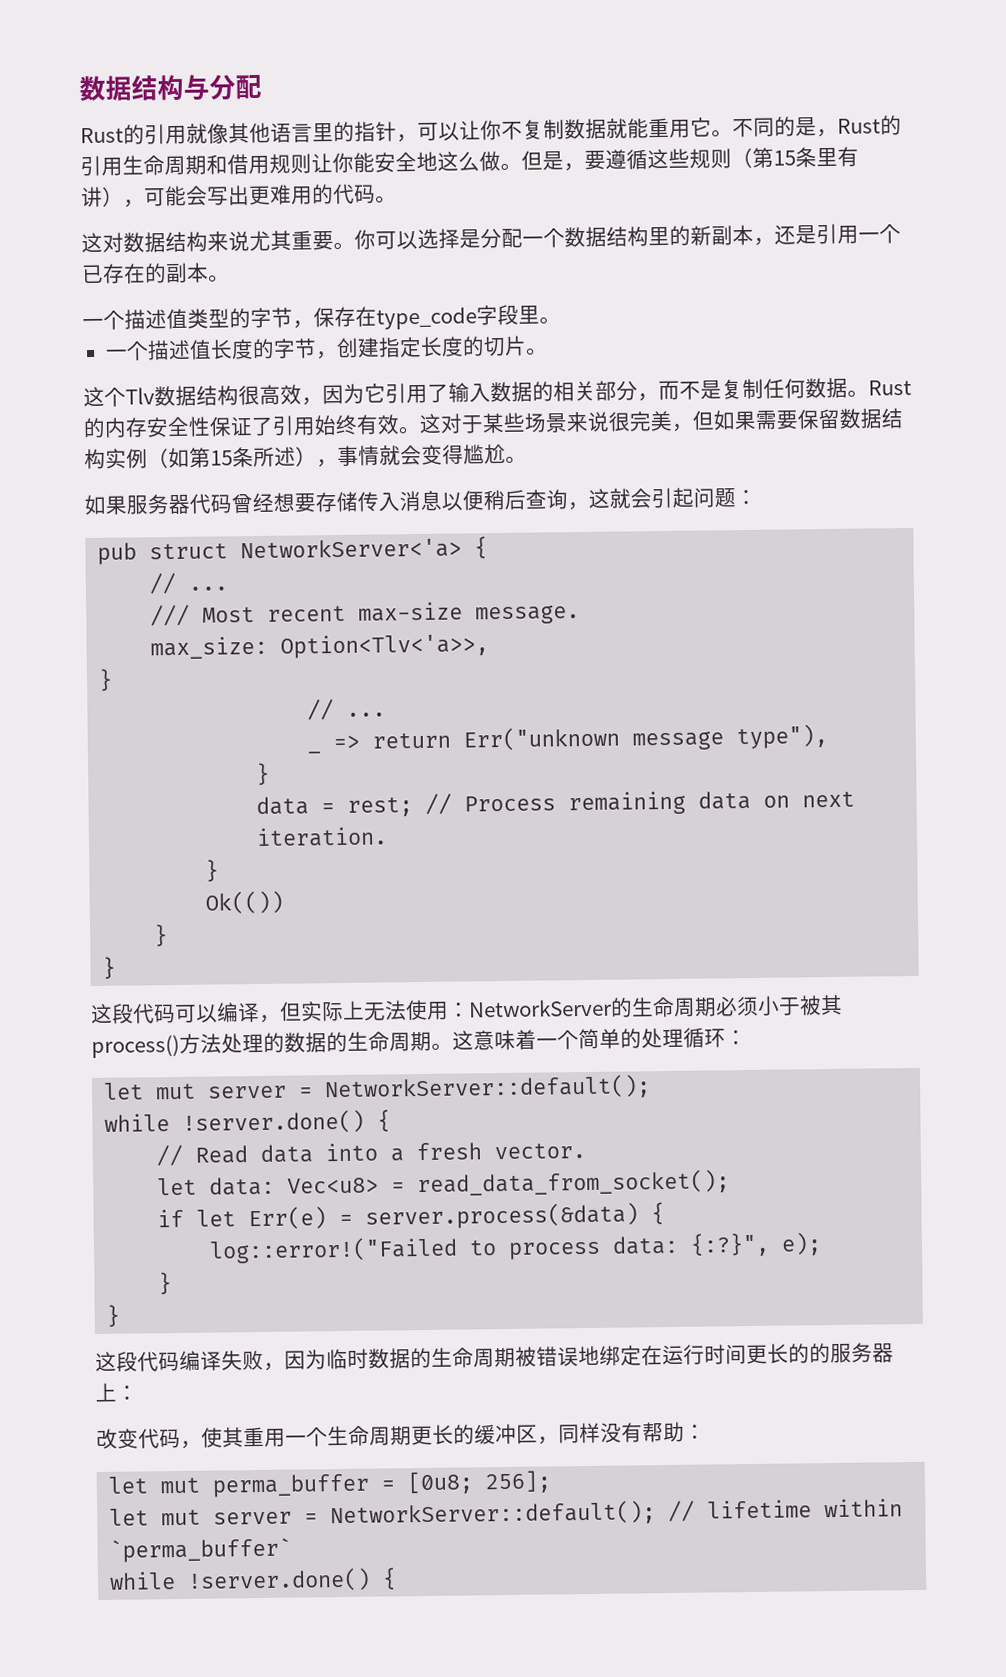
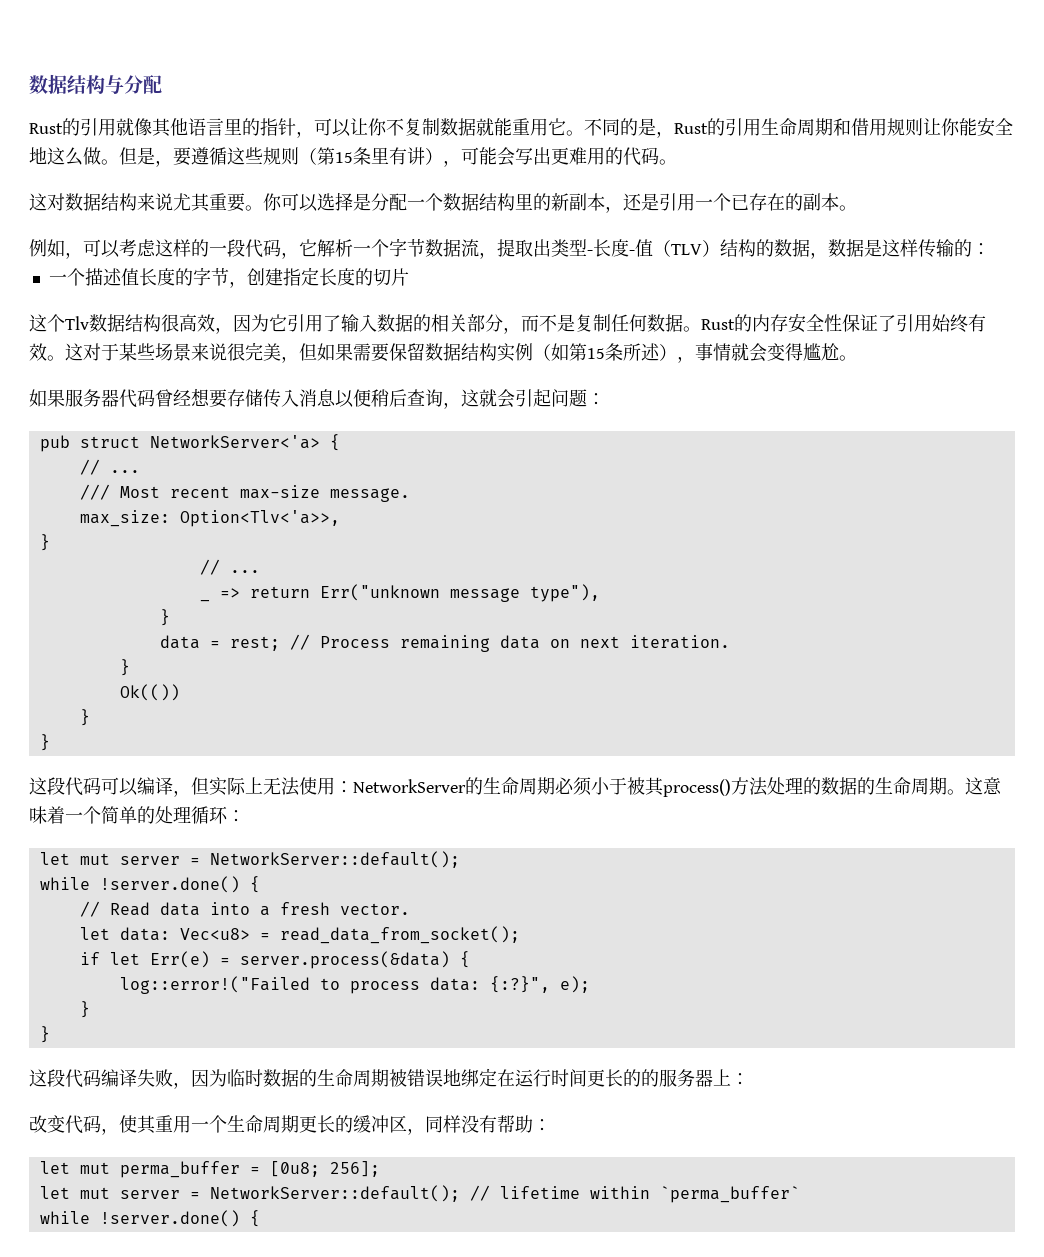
[82,304,561,330] 一个描述值类型的字节，保存在type_code字段里。 -> [29,238,990,259] 例如，可以考虑这样的一段代码，它解析一个字节数据流，提取出类型-长度-值（TLV）结构的数据，数据是这样传输的：
[525,347,548,356] 。 -> (409, 277) none

